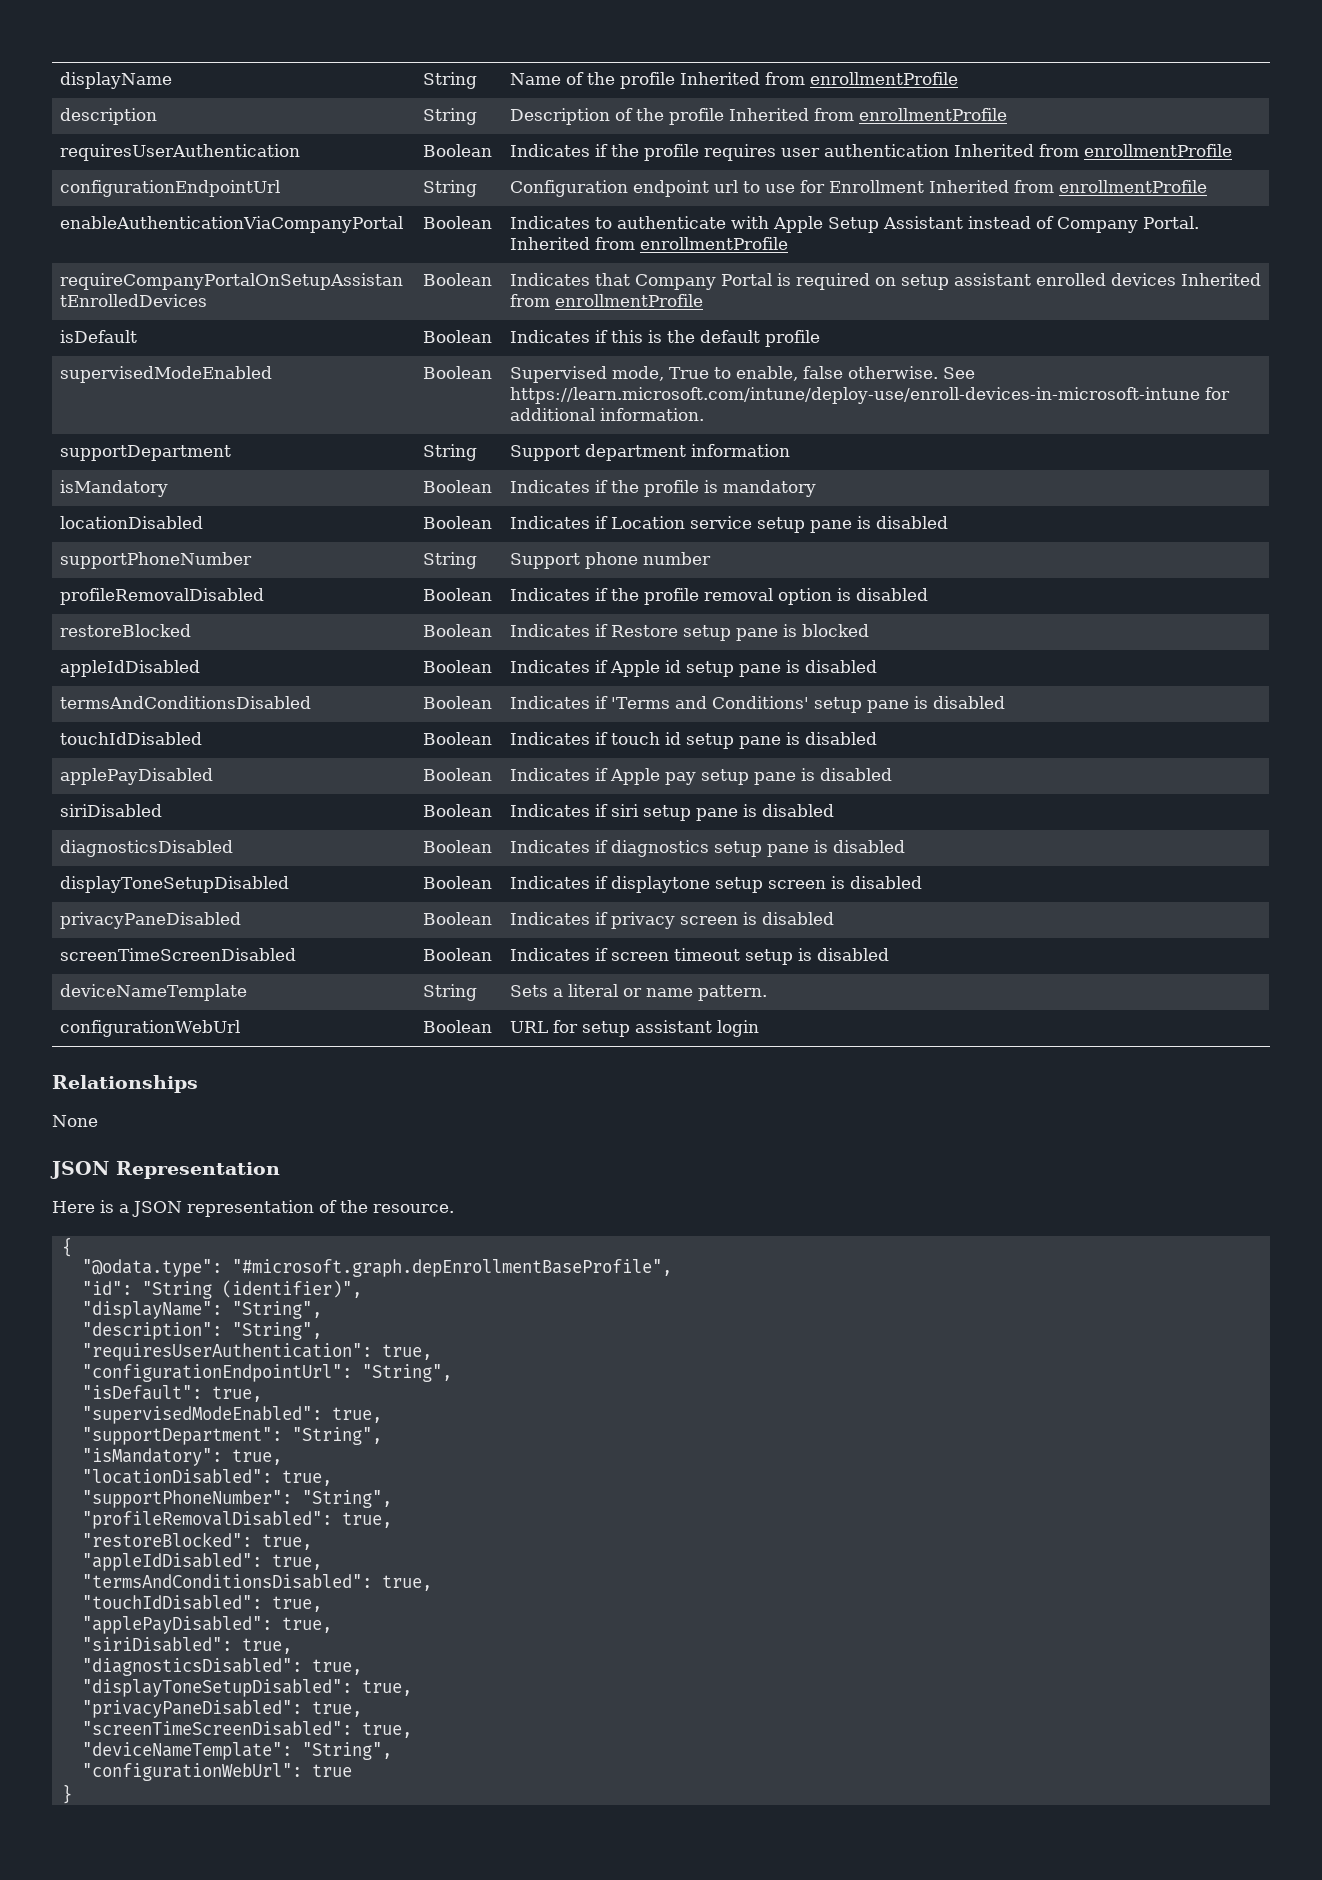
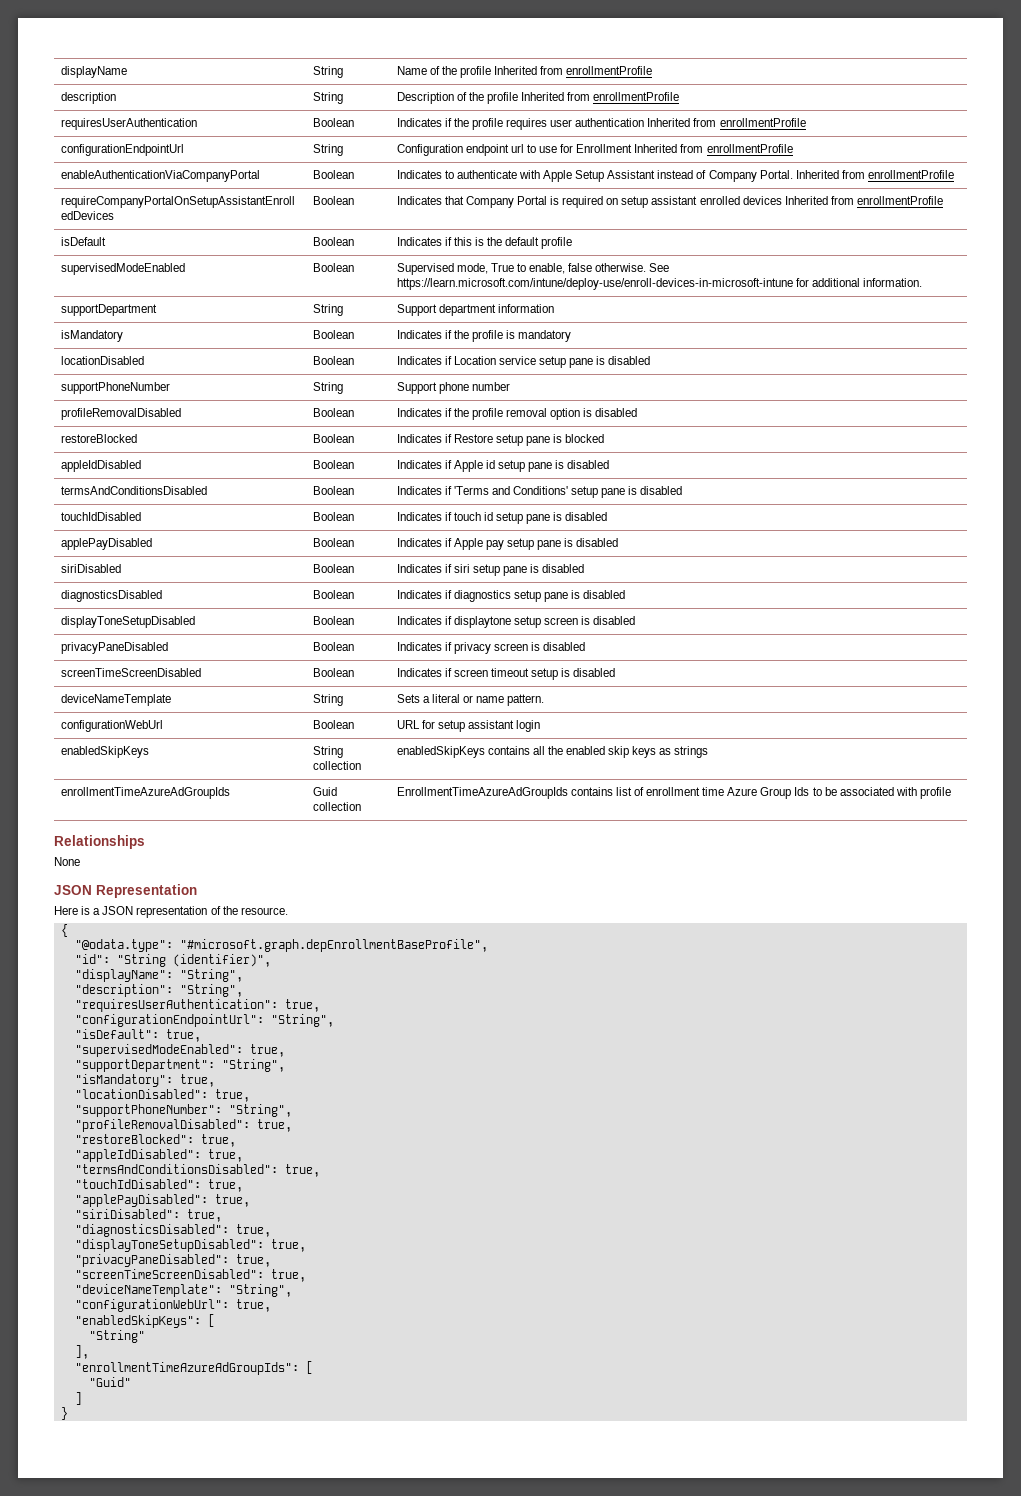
(760, 1028) none -> [60,746,149,758] [312,746,343,758] [312,761,361,770] [396,746,709,758] [60,787,230,799] [312,787,337,796] [312,802,361,811] [396,787,951,799] // enabledSkipKeys | String collection | enabledSkipKeys contains all the enabled skip keys as strings // enrollmentTimeAzureAdGroupIds | Guid collection | EnrollmentTimeAzureAdGroupIds contains list of enrollment time Azure Group Ids to be associated with profile
[311,1764,352,1777] true -> [235,1299,271,1312] [74,1314,215,1328] [88,1330,145,1343] [74,1345,89,1359] [74,1361,313,1375] [88,1377,131,1387] [74,1392,82,1405] true, // "enabledSkipKeys": [ // "String" // ], // "enrollmentTimeAzureAdGroupIds": [ // "Guid" // ]

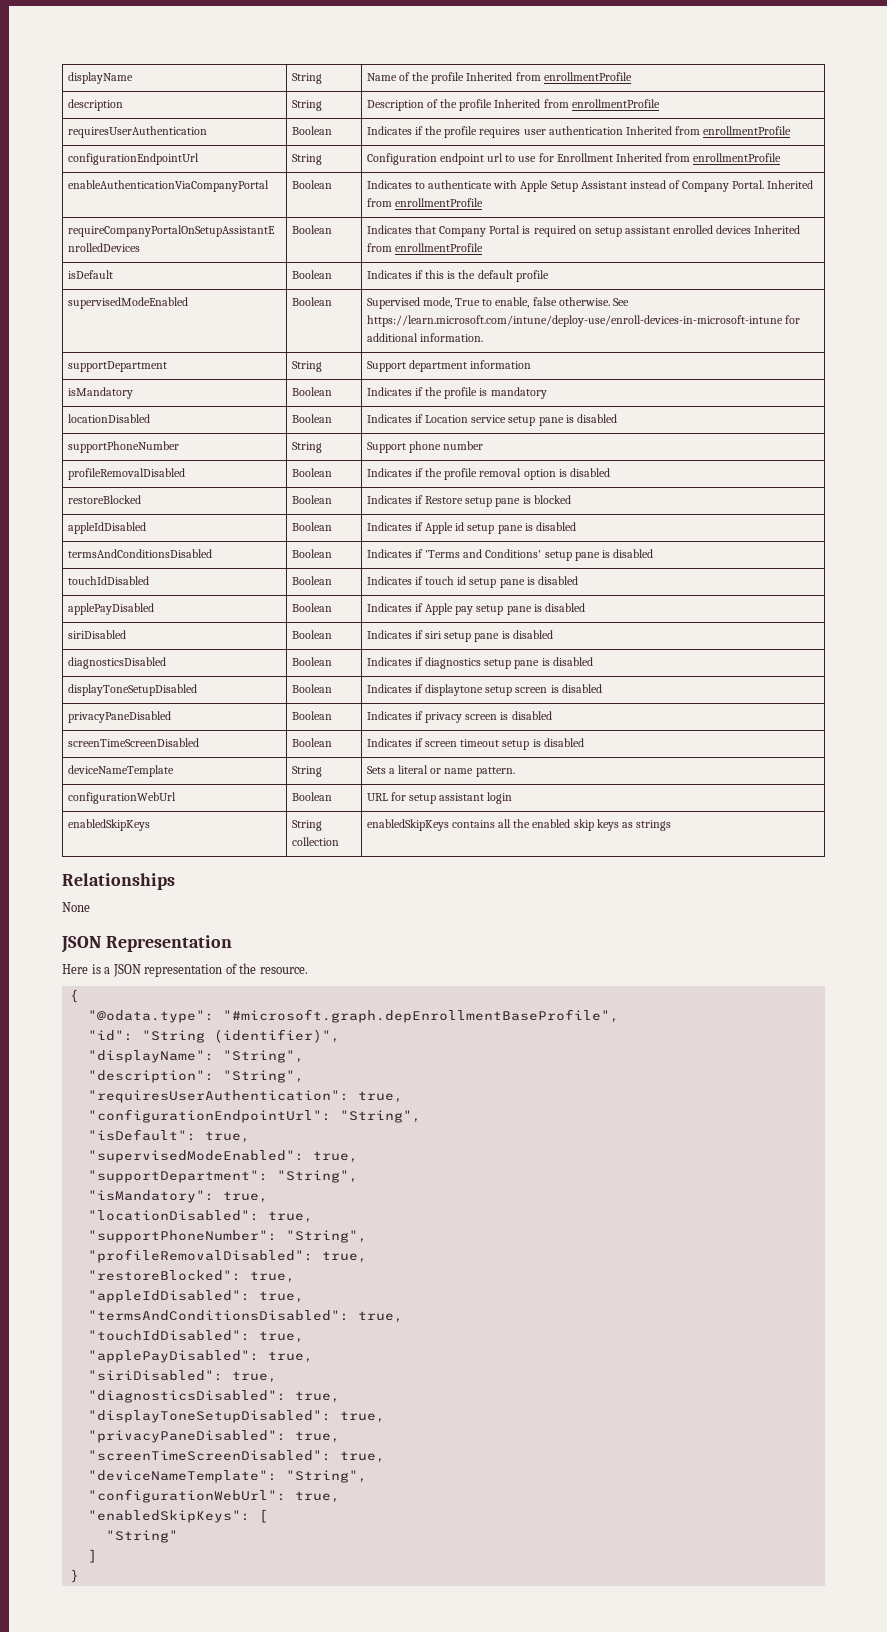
[60,787,230,799] [312,787,337,796] [312,802,361,811] [396,787,951,799] // enrollmentTimeAzureAdGroupIds | Guid collection | EnrollmentTimeAzureAdGroupIds contains list of enrollment time Azure Group Ids to be associated with profile -> (671, 825) none
[74,1345,89,1359] [74,1361,313,1375] [88,1377,131,1387] // ], // "enrollmentTimeAzureAdGroupIds": [ // "Guid" -> (178, 1536) none

